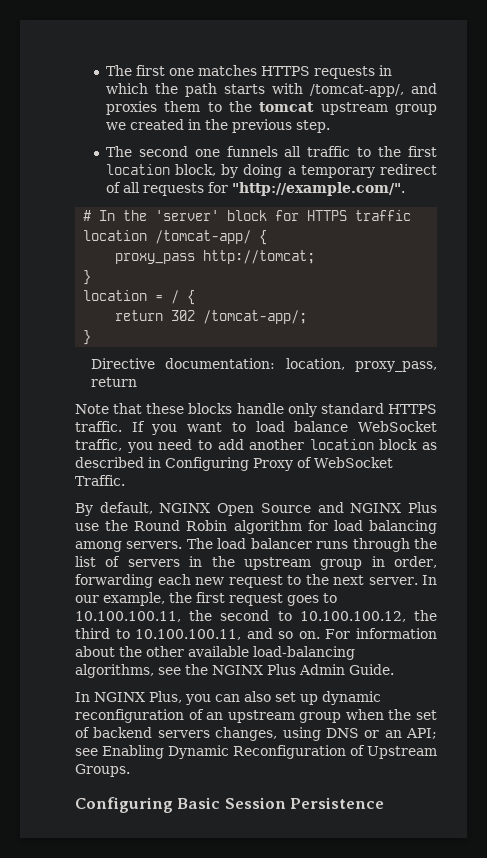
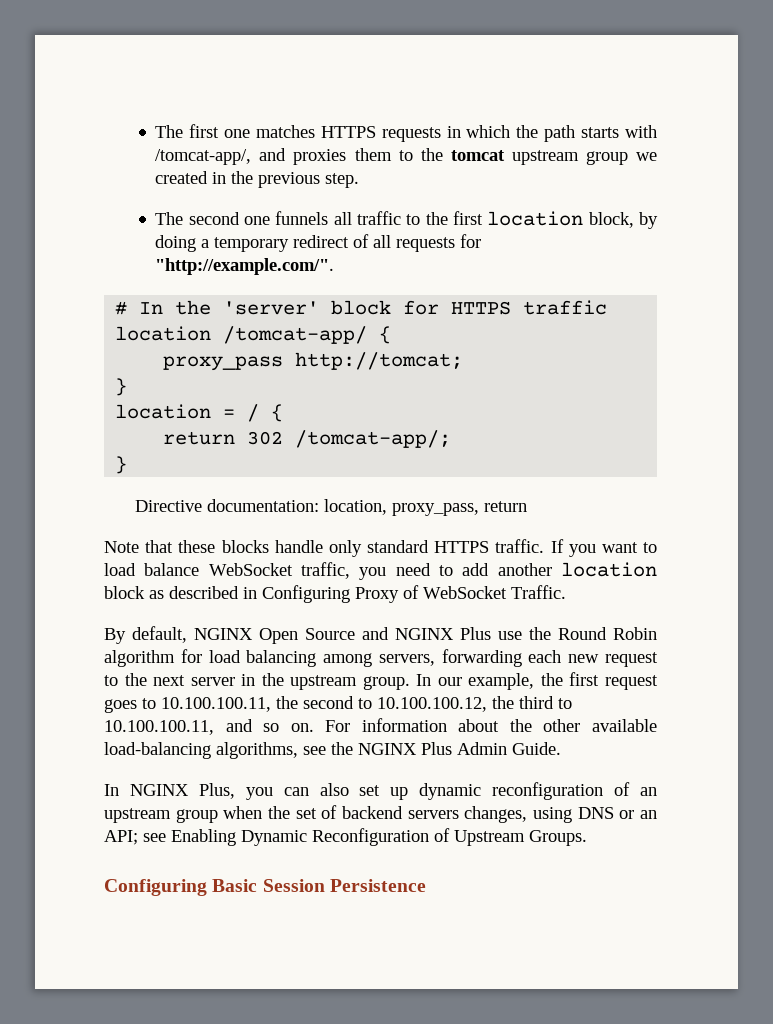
[126,538,437,552] [75,556,438,570] servers. The load balancer runs through the list of servers in the upstream group in order, -> [378,654,435,666] servers,
[368,577,418,585] server. -> [190,673,410,690] server in the upstream group.

